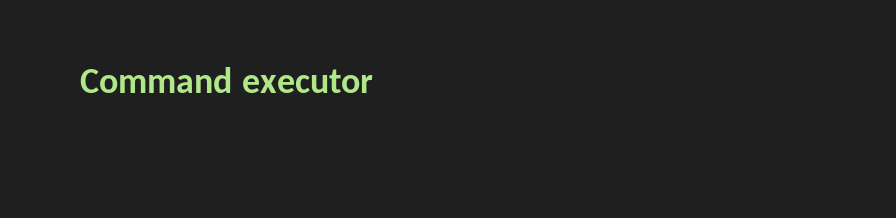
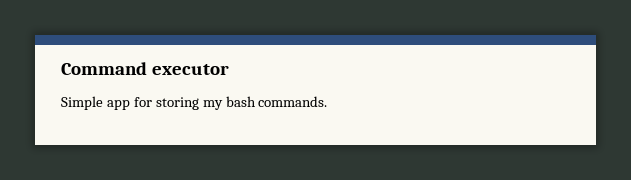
(373, 81) none -> [61,96,328,110] // Simple app for storing my bash commands.

